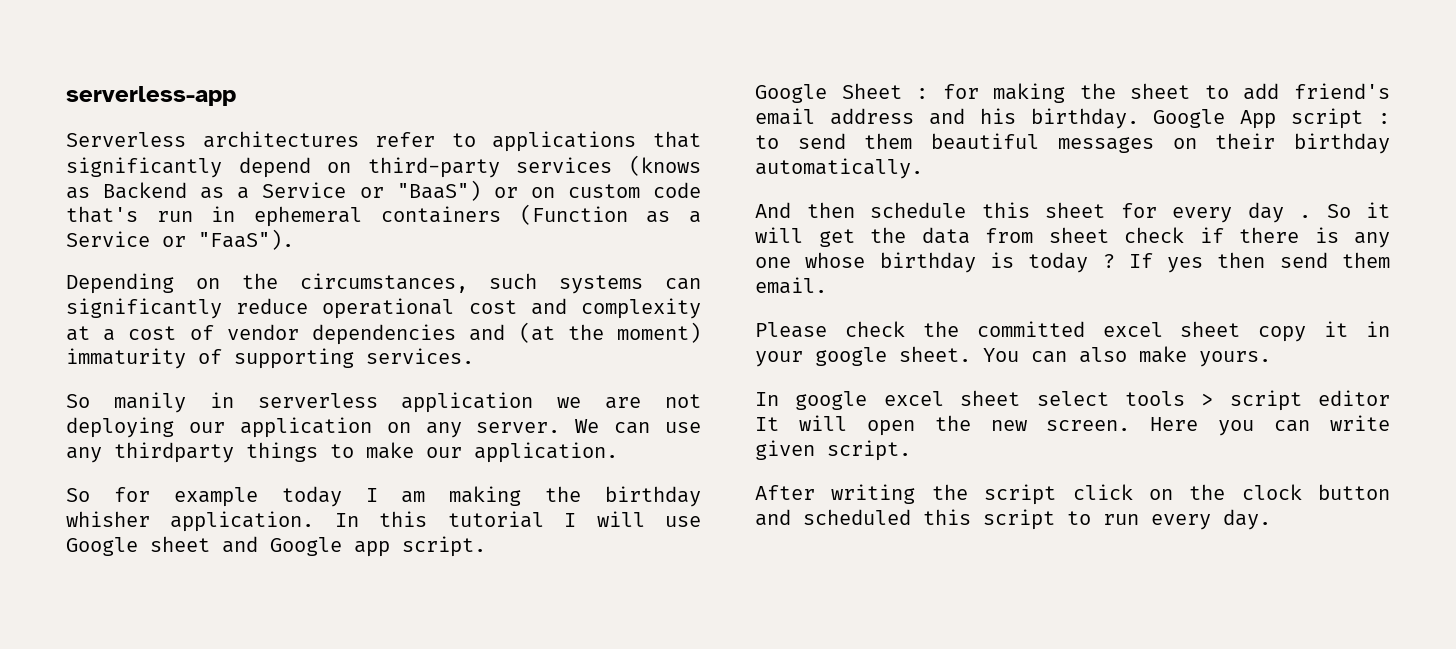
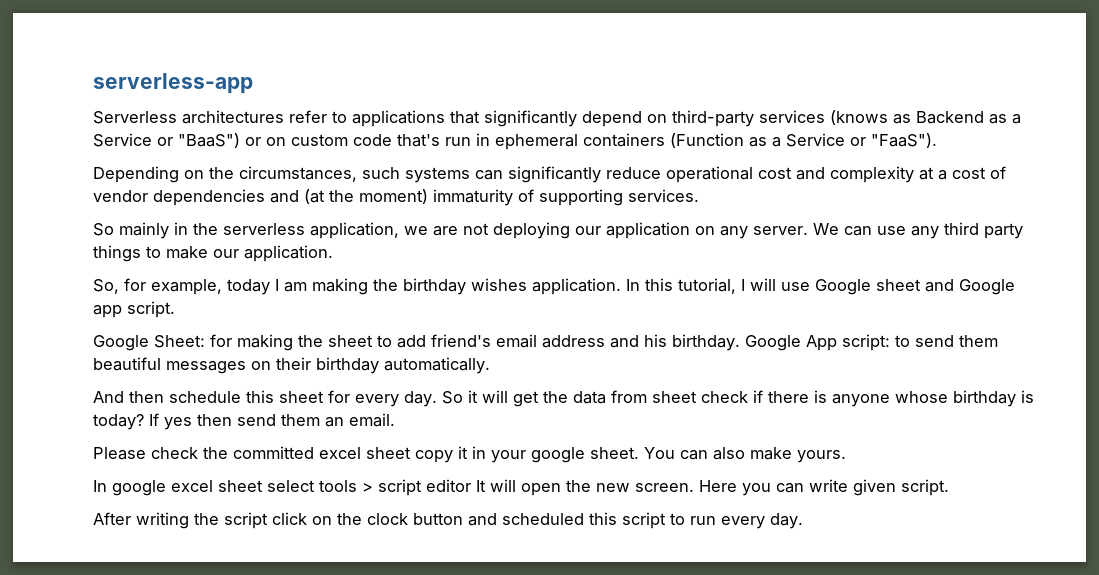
[113,392,534,413] manily in serverless application -> [119,222,399,239] mainly in the serverless application,
[114,442,234,463] thirdparty -> [944,222,1023,239] third party
[66,487,258,507] So for example -> [93,278,222,295] So, for example,
[66,511,150,527] whisher -> [471,278,527,291] wishes
[447,511,544,528] tutorial -> [678,278,736,294] tutorial,
[841,83,929,99] Sheet : -> [154,335,205,348] Sheet:
[1291,108,1390,129] script : -> [842,334,890,351] script:
[1247,202,1311,223] day . -> [404,391,437,407] day.
[1354,232,1390,248] [755,257,791,268] any one -> [832,394,890,407] anyone
[1028,252,1115,273] today ? -> [93,414,144,430] today?
(1390, 260) none -> [325,417,344,427] an

